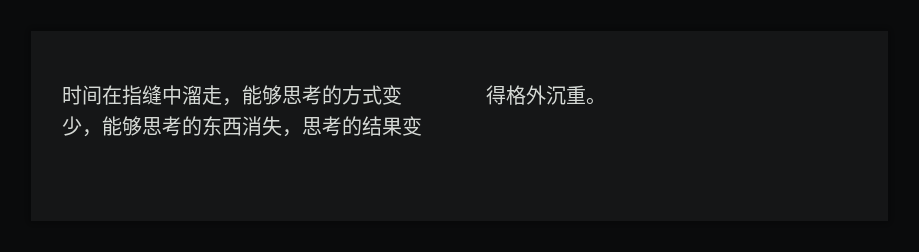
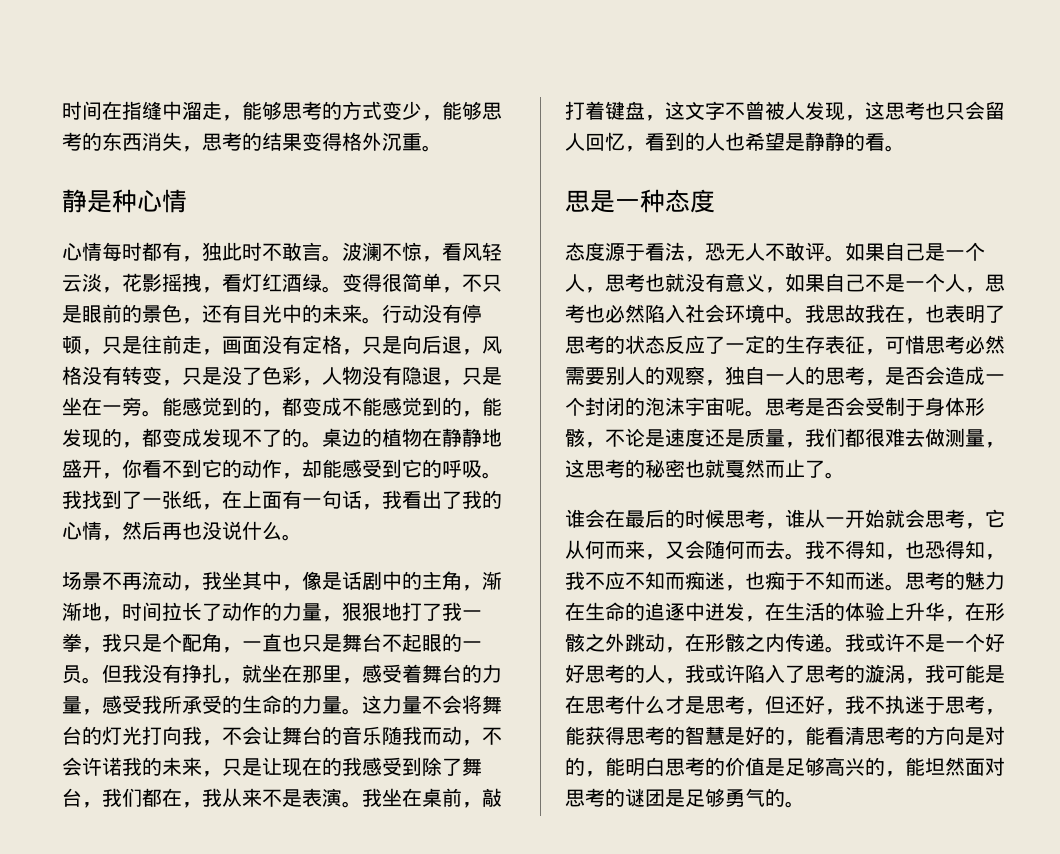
(606, 101) none -> [62,189,187,213] [62,242,502,262] [62,273,502,293] [62,304,482,324] [62,335,502,355] [62,366,502,386] [62,397,502,417] [62,428,502,448] [62,459,502,479] [62,490,502,510] [62,521,302,541] [62,571,502,591] [62,602,482,622] [62,633,482,653] [62,664,502,684] [62,695,502,715] [62,726,502,746] [62,757,482,777] [62,788,502,808] [565,101,1005,121] [565,132,905,152] [565,189,715,213] [565,242,985,262] [565,273,1005,293] [565,304,1005,324] [565,335,1005,355] [565,366,1005,386] [565,397,985,417] [565,428,1005,448] [565,459,845,479] [565,509,1005,529] [565,540,1005,560] [565,571,1005,591] [565,602,1005,622] [565,633,1005,653] [565,664,1005,684] [565,695,1005,715] [565,726,1005,746] [565,757,1005,777] [565,788,805,808] // 静是种心情 // 心情每时都有，独此时不敢言。波澜不惊，看风轻云淡，花影摇拽，看灯红酒绿。变得很简单，不只是眼前的景色，还有目光中的未来。行动没有停顿，只是往前走，画面没有定格，只是向后退，风格没有转变，只是没了色彩，人物没有隐退，只是坐在一旁。能感觉到的，都变成不能感觉到的，能发现的，都变成发现不了的。桌边的植物在静静地盛开，你看不到它的动作，却能感受到它的呼吸。我找到了一张纸，在上面有一句话，我看出了我的心情，然后再也没说什么。 // 场景不再流动，我坐其中，像是话剧中的主角，渐渐地，时间拉长了动作的力量，狠狠地打了我一拳，我只是个配角，一直也只是舞台不起眼的一员。但我没有挣扎，就坐在那里，感受着舞台的力量，感受我所承受的生命的力量。这力量不会将舞台的灯光打向我，不会让舞台的音乐随我而动，不会许诺我的未来，只是让现在的我感受到除了舞台，我们都在，我从来不是表演。我坐在桌前，敲打着键盘，这文字不曾被人发现，这思考也只会留人回忆，看到的人也希望是静静的看。 // 思是一种态度 // 态度源于看法，恐无人不敢评。如果自己是一个人，思考也就没有意义，如果自己不是一个人，思考也必然陷入社会环境中。我思故我在，也表明了思考的状态反应了一定的生存表征，可惜思考必然需要别人的观察，独自一人的思考，是否会造成一个封闭的泡沫宇宙呢。思考是否会受制于身体形骸，不论是速度还是质量，我们都很难去做测量，这思考的秘密也就戛然而止了。 // 谁会在最后的时候思考，谁从一开始就会思考，它从何而来，又会随何而去。我不得知，也恐得知，我不应不知而痴迷，也痴于不知而迷。思考的魅力在生命的追逐中迸发，在生活的体验上升华，在形骸之外跳动，在形骸之内传递。我或许不是一个好好思考的人，我或许陷入了思考的漩涡，我可能是在思考什么才是思考，但还好，我不执迷于思考，能获得思考的智慧是好的，能看清思考的方向是对的，能明白思考的价值是足够高兴的，能坦然面对思考的谜团是足够勇气的。

